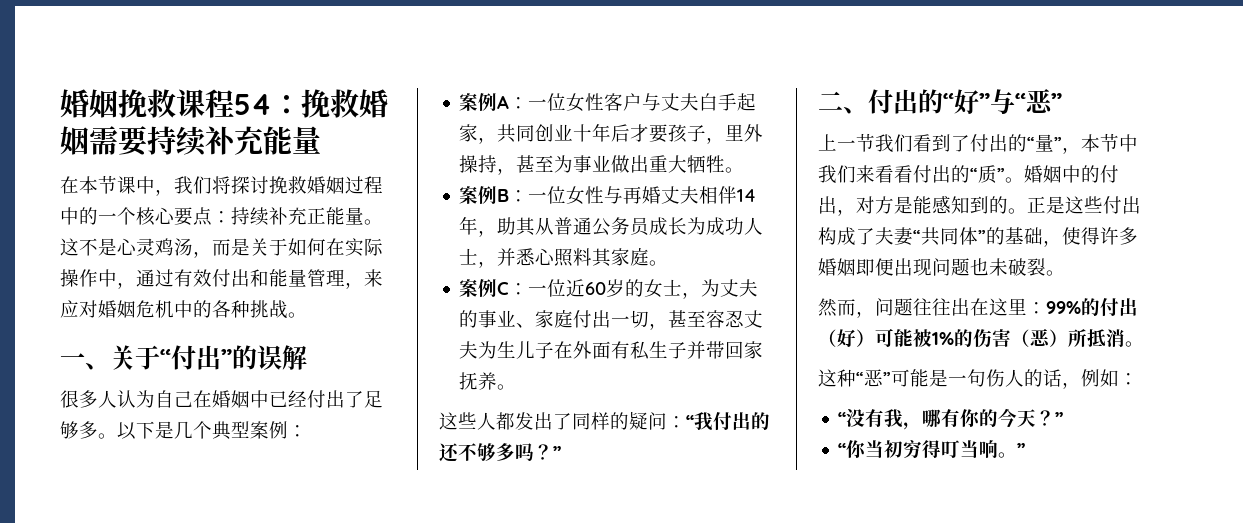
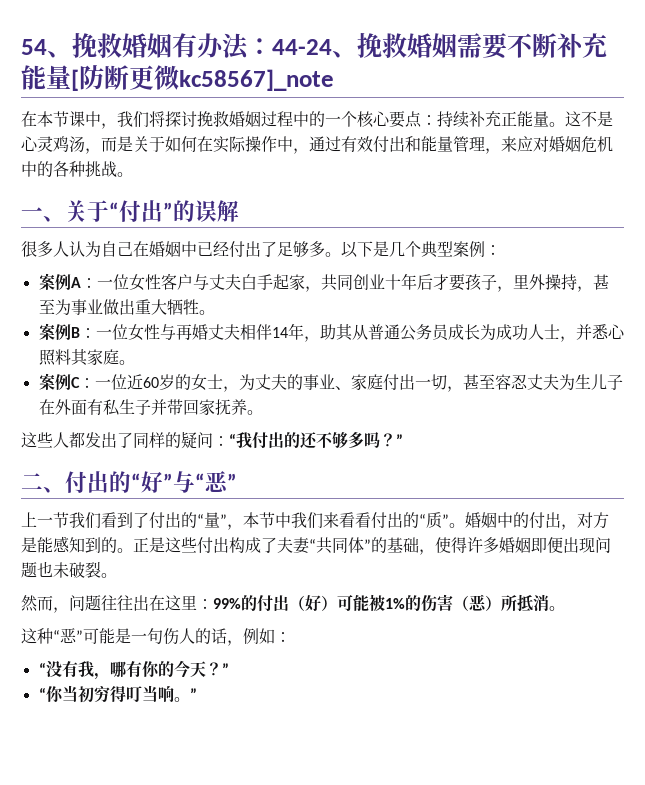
[60,89,301,118] 婚姻挽救课程54： -> [21,33,357,60] 54、挽救婚姻有办法：44-24、
[147,126,207,156] 持续 -> [507,33,557,58] 不断
(321, 140) none -> [71,65,334,91] [防断更微kc58567]_note

